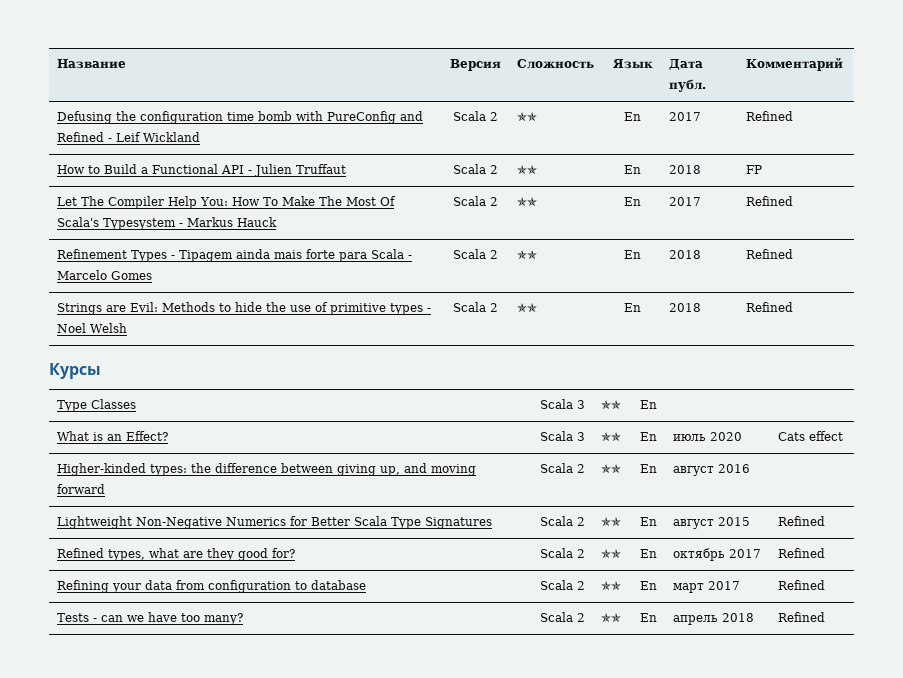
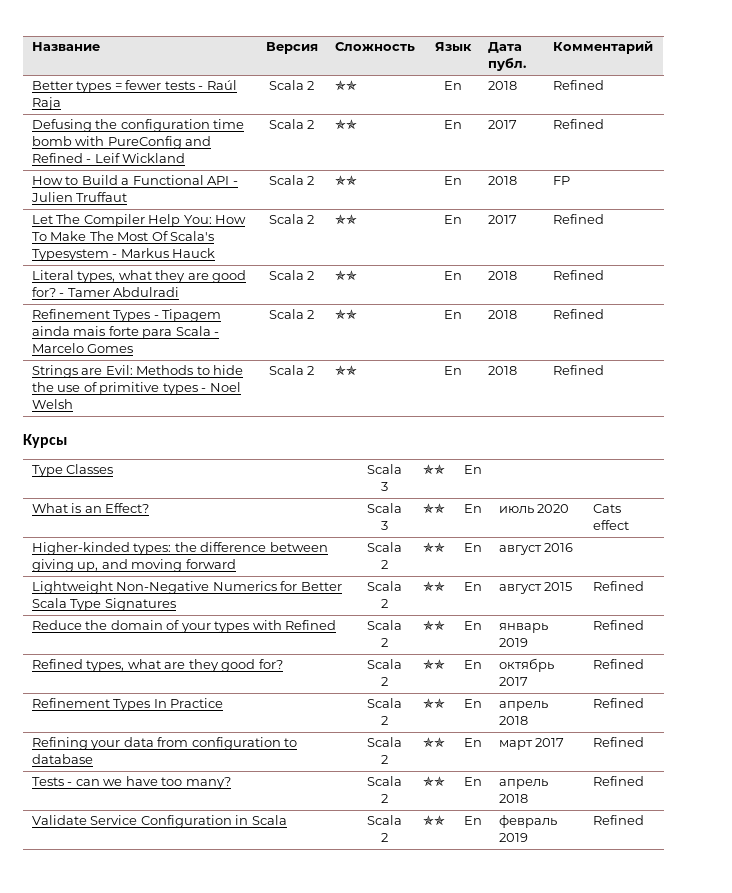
(844, 64) none -> [31,80,237,93] [31,97,61,110] [268,80,315,90] [334,80,357,91] [443,81,462,90] [487,81,517,90] [552,80,604,90] // Better types = fewer tests - Raúl Raja | Scala 2 | ✯✯ | En | 2018 | Refined
(794, 201) none -> [31,270,247,283] [31,287,180,297] [268,270,315,280] [334,270,357,281] [443,271,462,280] [487,271,517,280] [552,270,604,280] // Literal types, what they are good for? - Tamer Abdulradi | Scala 2 | ✯✯ | En | 2018 | Refined
(826, 521) none -> [31,620,337,633] [367,620,402,630] [381,638,388,647] [422,620,445,631] [463,621,482,630] [498,623,548,633] [498,638,528,647] [592,620,644,630] // Reduce the domain of your types with Refined | Scala 2 | ✯✯ | En | январь 2019 | Refined
(826, 553) none -> [31,698,224,711] [367,698,402,708] [381,716,388,725] [422,698,445,709] [463,699,482,708] [498,701,548,711] [498,716,528,725] [592,698,644,708] // Refinement Types In Practice | Scala 2 | ✯✯ | En | апрель 2018 | Refined
(826, 617) none -> [31,815,287,828] [367,815,402,825] [381,833,388,842] [422,815,445,826] [463,816,482,825] [498,815,557,828] [498,833,528,842] [592,815,644,825] // Validate Service Configuration in Scala | Scala 2 | ✯✯ | En | февраль 2019 | Refined

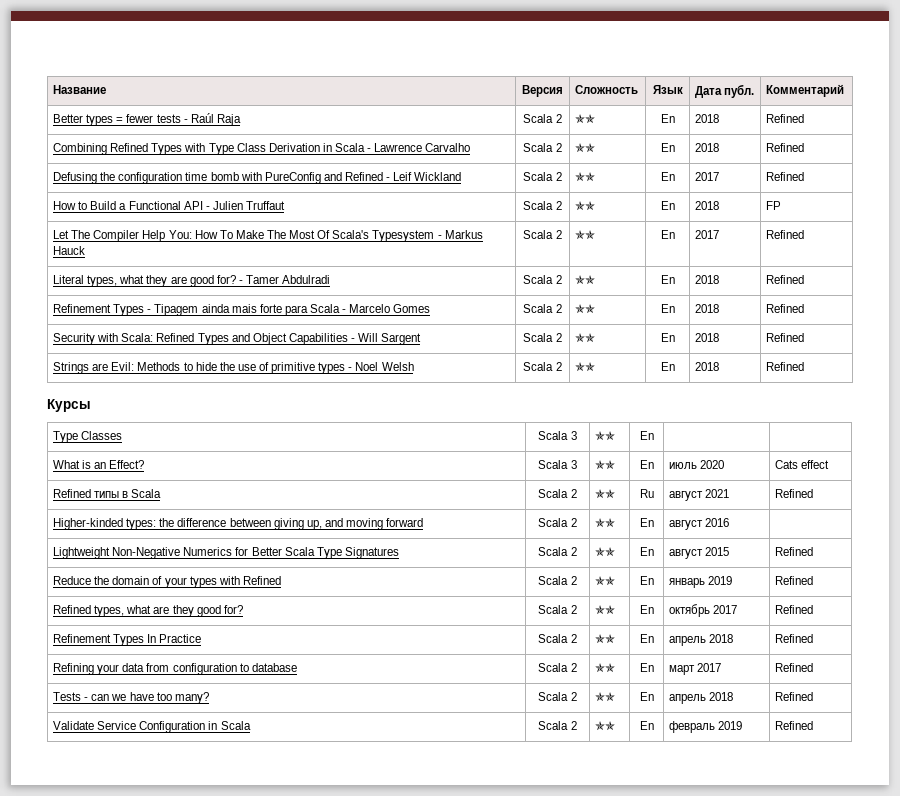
(604, 85) none -> [53,143,471,155] [523,143,562,152] [575,143,596,153] [660,143,675,152] [695,143,720,152] [766,143,805,152] // Combining Refined Types with Type Class Derivation in Scala - Lawrence Carvalho | Scala 2 | ✯✯ | En | 2018 | Refined
(604, 314) none -> [53,333,422,345] [523,333,562,342] [575,333,596,343] [660,333,675,342] [695,333,720,342] [766,333,805,342] // Security with Scala: Refined Types and Object Capabilities - Will Sargent | Scala 2 | ✯✯ | En | 2018 | Refined
(629, 525) none -> [53,489,162,498] [538,489,577,498] [595,489,616,499] [639,489,654,498] [669,489,730,501] [775,489,814,498] // Refined типы в Scala | Scala 2 | ✯✯ | Ru | август 2021 | Refined

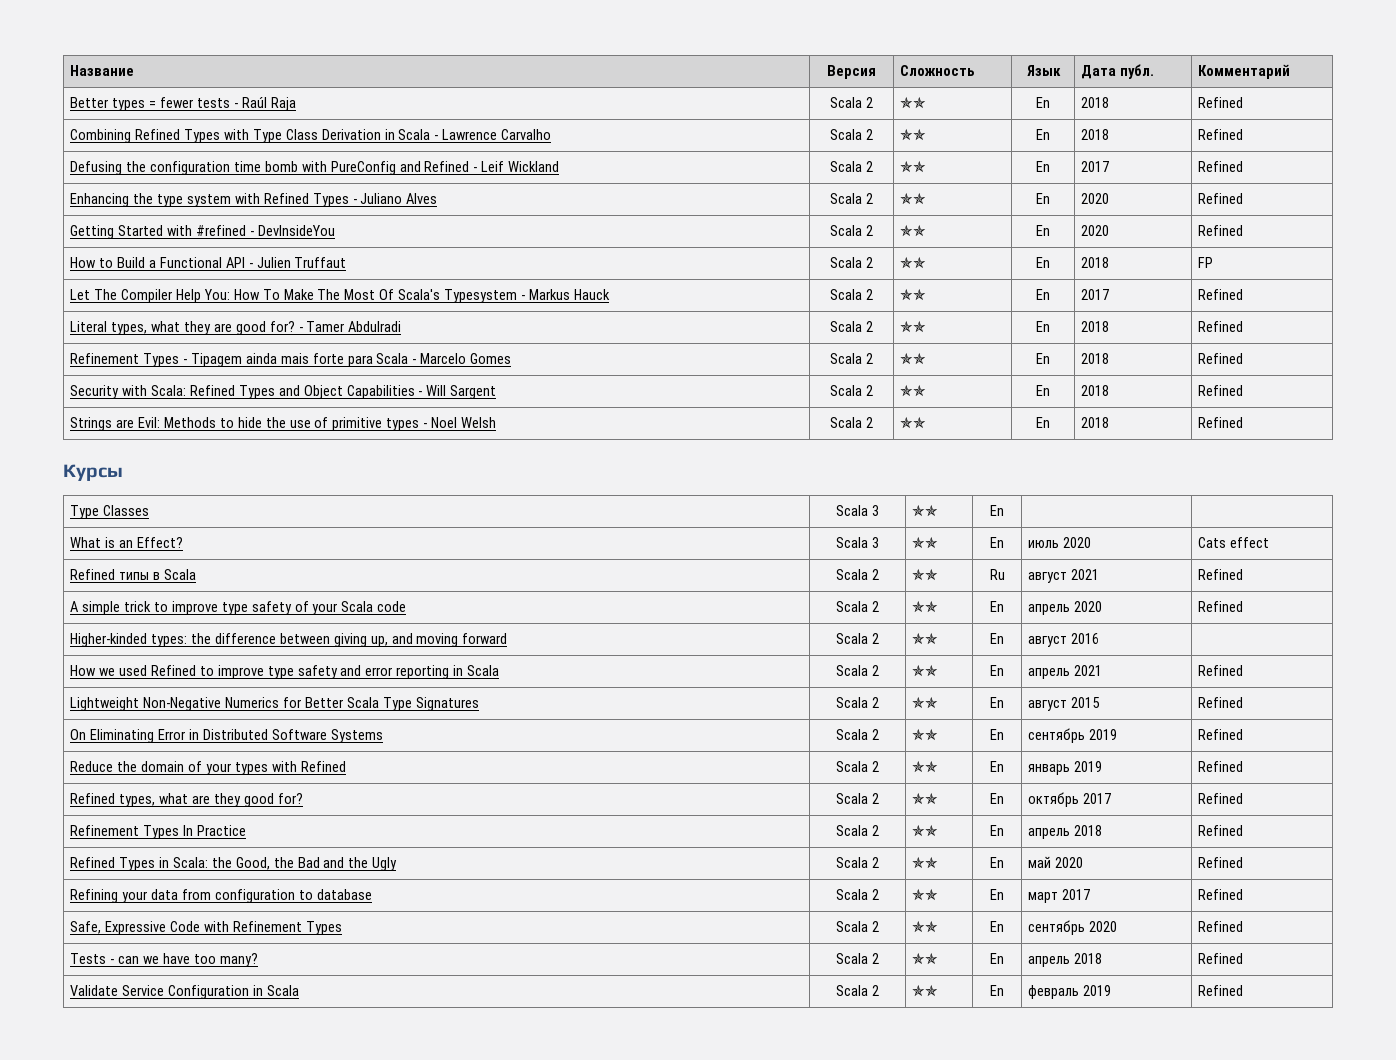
(805, 176) none -> [70,193,438,207] [830,193,873,204] [900,192,927,205] [1036,193,1050,204] [1081,193,1110,204] [1198,193,1244,204] [70,225,335,239] [830,225,873,236] [900,224,927,237] [1036,225,1050,236] [1081,225,1110,236] [1198,225,1244,236] // Enhancing the type system with Refined Types - Juliano Alves | Scala 2 | ✯✯ | En | 2020 | Refined // Getting Started with #refined - DevInsideYou | Scala 2 | ✯✯ | En | 2020 | Refined
(814, 493) none -> [70,601,407,615] [836,601,879,612] [912,600,939,613] [990,601,1004,612] [1028,601,1103,615] [1198,601,1244,612] // A simple trick to improve type safety of your Scala code | Scala 2 | ✯✯ | En | апрель 2020 | Refined
(730, 522) none -> [70,665,500,679] [836,665,879,676] [912,664,939,677] [990,665,1004,676] [1028,665,1103,679] [1198,665,1244,676] // How we used Refined to improve type safety and error reporting in Scala | Scala 2 | ✯✯ | En | апрель 2021 | Refined
(814, 551) none -> [70,729,383,743] [836,729,879,740] [912,728,939,741] [990,729,1004,740] [1028,728,1118,743] [1198,729,1244,740] // On Eliminating Error in Distributed Software Systems | Scala 2 | ✯✯ | En | сентябрь 2019 | Refined
(814, 638) none -> [70,857,398,871] [836,857,879,868] [912,856,939,869] [990,857,1004,868] [1028,856,1084,868] [1198,857,1244,868] // Refined Types in Scala: the Good, the Bad and the Ugly | Scala 2 | ✯✯ | En | май 2020 | Refined
(814, 667) none -> [70,921,342,935] [836,921,879,932] [912,920,939,933] [990,921,1004,932] [1028,920,1118,935] [1198,921,1244,932] // Safe, Expressive Code with Refinement Types | Scala 2 | ✯✯ | En | сентябрь 2020 | Refined

